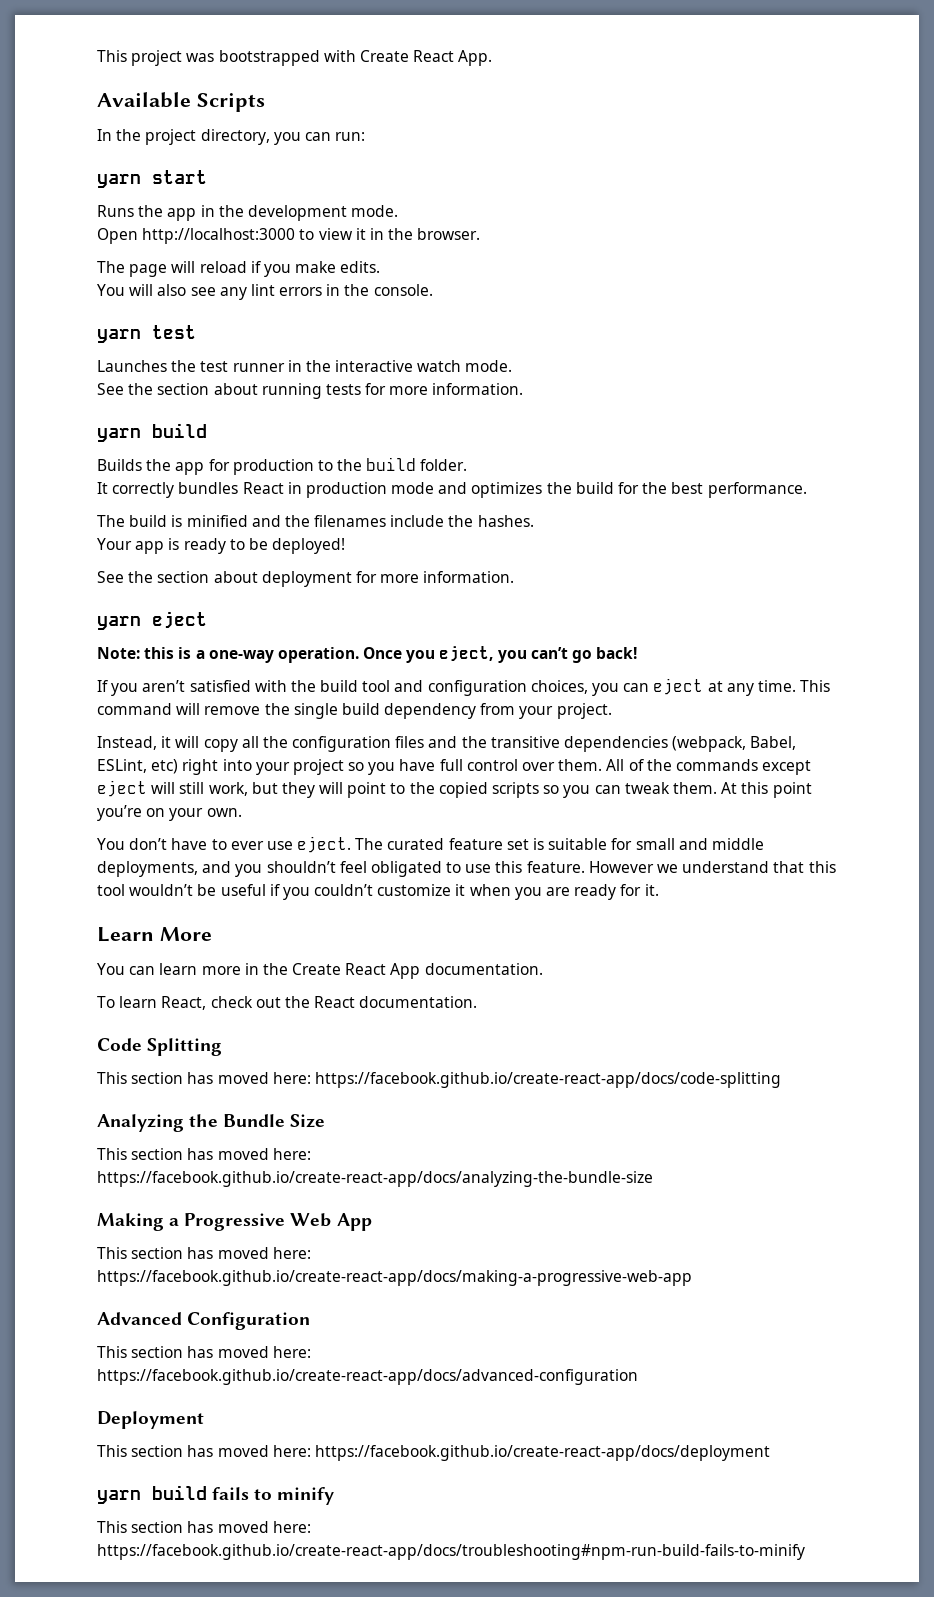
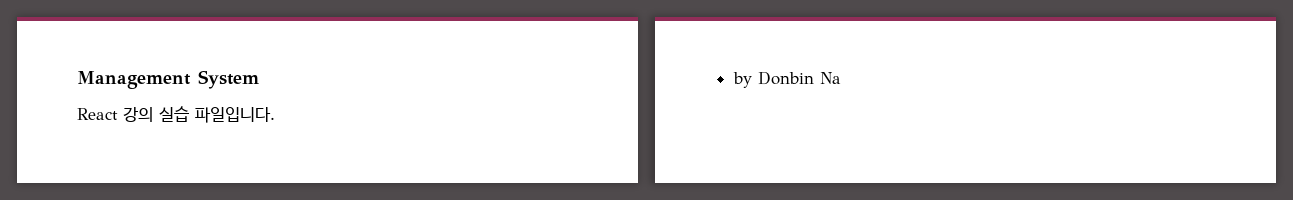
[97,50,493,66] [97,92,265,112] [97,129,366,145] [97,170,207,188] [97,205,399,221] [97,228,481,244] [97,261,381,277] [97,284,433,300] [97,325,196,343] [97,360,513,372] [97,383,524,399] [97,423,207,442] [97,457,468,475] [97,482,807,498] [97,515,534,527] [97,538,346,554] [97,571,515,587] [97,611,207,630] [97,646,638,663] [97,678,831,696] [97,703,612,719] [97,736,797,752] [97,759,812,775] [97,780,812,798] [97,805,242,821] [97,836,764,853] [97,861,836,877] [97,884,659,900] [97,927,212,942] [97,963,543,979] [97,996,478,1010] [97,1038,223,1056] [97,1072,781,1088] [97,1114,326,1132] [97,1148,311,1160] [97,1171,653,1187] [97,1213,372,1231] [97,1247,311,1259] [97,1270,692,1286] [97,1312,311,1330] [97,1346,311,1358] [97,1369,638,1385] [97,1411,204,1429] [97,1445,770,1461] [97,1485,335,1505] [97,1521,311,1533] [97,1544,805,1560] This project was bootstrapped with Create React App. // Available Scripts // In the project directory, you can run: // yarn start // Runs the app in the development mode. // Open http://localhost:3000 to view it in the browser. // The page will reload if you make edits. // You will also see any lint errors in the console. // yarn test // Launches the test runner in the interactive watch mode. // See the section about running tests for more information. // yarn build // Builds the app for production to the build folder. // It correctly bundles React in production mode and optimizes the build for the best performance. // The build is minified and the filenames include the hashes. // Your app is ready to be deployed! // See the section about deployment for more information. // yarn eject // Note: this is a one-way operation. Once you eject, you can’t go back! // If you aren’t satisfied with the build tool and configuration choices, you can eject at any time. This command will remove the single build dependency from your project. // Instead, it will copy all the configuration files and the transitive dependencies (webpack, Babel, ESLint, etc) right into your project so you have full control over them. All of the commands except eject will still work, but they will point to the copied scripts so you can tweak them. At this point you’re on your own. // You don’t have to ever use eject. The curated feature set is suitable for small and middle deployments, and you shouldn’t feel obligated to use this feature. However we understand that this tool wouldn’t be useful if you couldn’t customize it when you are ready for it. // Learn More // You can learn more in the Create React App documentation. // To learn React, check out the React documentation. // Code Splitting // This section has moved here: https://facebook.github.io/create-react-app/docs/code-splitting // Analyzing the Bundle Size // This section has moved here: https://facebook.github.io/create-react-app/docs/analyzing-the-bundle-size // Making a Progressive Web App // This section has moved here: https://facebook.github.io/create-react-app/docs/making-a-progressive-web-app // Advanced Configuration // This section has moved here: https://facebook.github.io/create-react-app/docs/advanced-configuration // Deployment // This section has moved here: https://facebook.github.io/create-react-app/docs/deployment // yarn build fails to minify // This section has moved here: https://facebook.github.io/create-react-app/docs/troubleshooting#npm-run-build-fails-to-minify -> [77,70,259,89] [77,106,275,123] [732,71,841,88] Management System // React 강의 실습 파일입니다. // by Donbin Na

